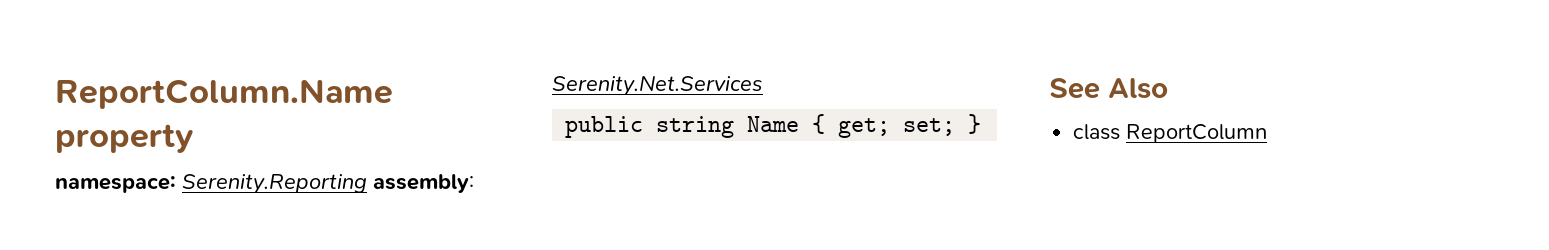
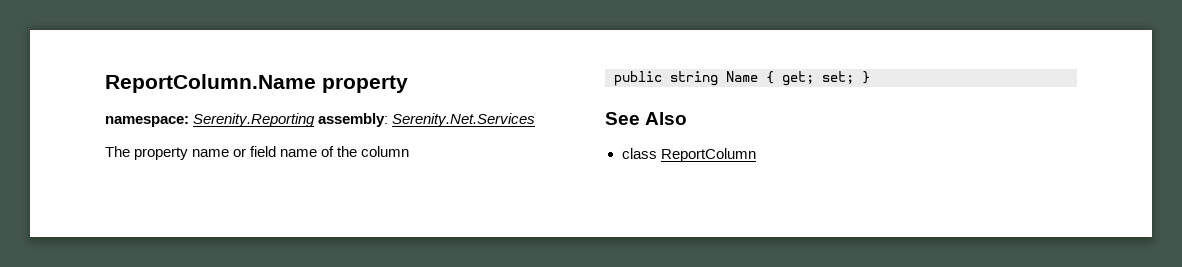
(763, 85) none -> [105,146,410,160] // The property name or field name of the column

